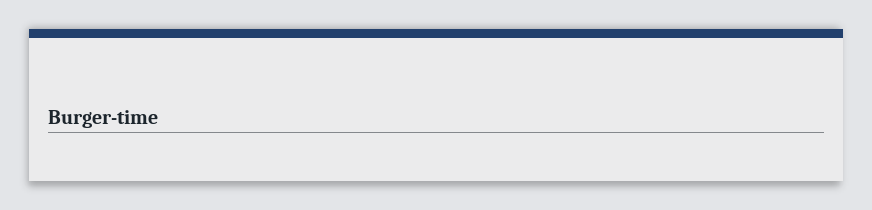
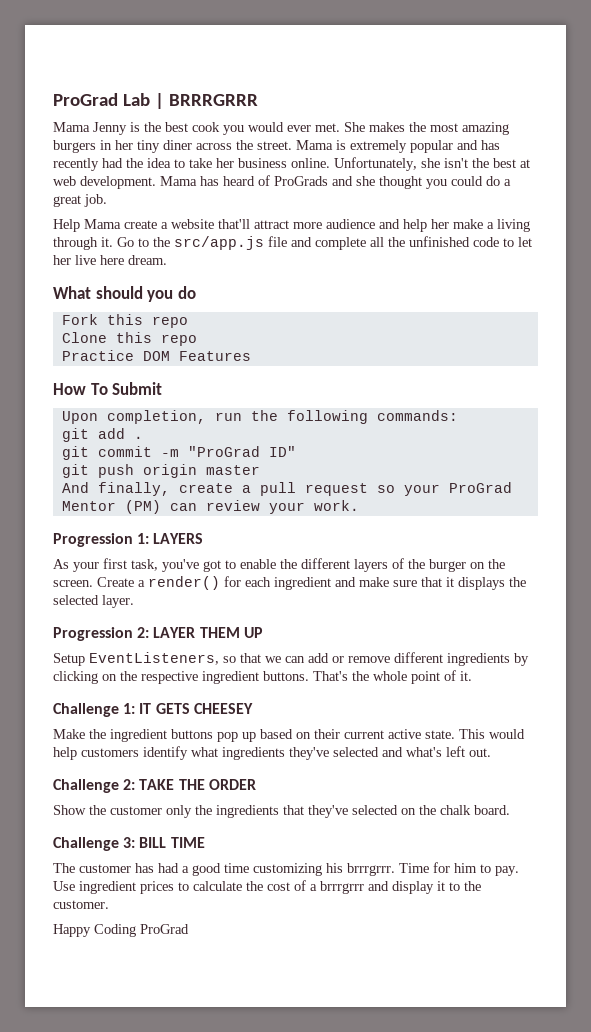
[48,110,158,128] Burger-time -> [53,93,258,109] [53,122,509,135] [53,140,500,153] [53,157,530,171] [53,175,511,189] [53,194,107,207] [53,219,530,232] [53,236,532,250] [53,255,167,265] [53,286,196,302] [61,314,188,328] [61,332,197,346] [61,350,251,361] [53,382,163,395] [61,410,458,424] [61,428,143,442] [61,446,296,460] [61,464,260,478] [61,482,512,496] [61,500,359,514] [53,533,204,547] [53,558,505,572] [53,576,526,590] [53,595,134,608] [53,627,263,641] [53,652,529,666] [53,670,472,684] [53,703,253,717] [53,729,525,742] [53,746,491,760] [53,779,256,793] [53,805,510,818] [53,837,205,851] [53,862,519,876] [53,880,481,894] [53,900,109,909] [53,924,189,937] ProGrad Lab | BRRRGRRR // Mama Jenny is the best cook you would ever met. She makes the most amazing burgers in her tiny diner across the street. Mama is extremely popular and has recently had the idea to take her business online. Unfortunately, she isn't the best at web development. Mama has heard of ProGrads and she thought you could do a great job. // Help Mama create a website that'll attract more audience and help her make a living through it. Go to the src/app.js file and complete all the unfinished code to let her live here dream. // What should you do // Fork this repo // Clone this repo // Practice DOM Features // How To Submit // Upon completion, run the following commands: // git add . // git commit -m "ProGrad ID" // git push origin master // And finally, create a pull request so your ProGrad Mentor (PM) can review your work. // Progression 1: LAYERS // As your first task, you've got to enable the different layers of the burger on the screen. Create a render() for each ingredient and make sure that it displays the selected layer. // Progression 2: LAYER THEM UP // Setup EventListeners, so that we can add or remove different ingredients by clicking on the respective ingredient buttons. That's the whole point of it. // Challenge 1: IT GETS CHEESEY // Make the ingredient buttons pop up based on their current active state. This would help customers identify what ingredients they've selected and what's left out. // Challenge 2: TAKE THE ORDER // Show the customer only the ingredients that they've selected on the chalk board. // Challenge 3: BILL TIME // The customer has had a good time customizing his brrrgrrr. Time for him to pay. Use ingredient prices to calculate the cost of a brrrgrrr and display it to the customer. // Happy Coding ProGrad

